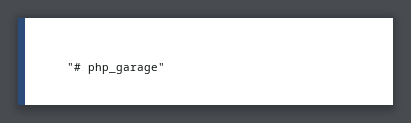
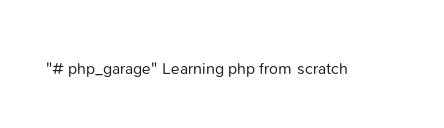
(165, 68) none -> [161,62,348,77] Learning php from scratch

